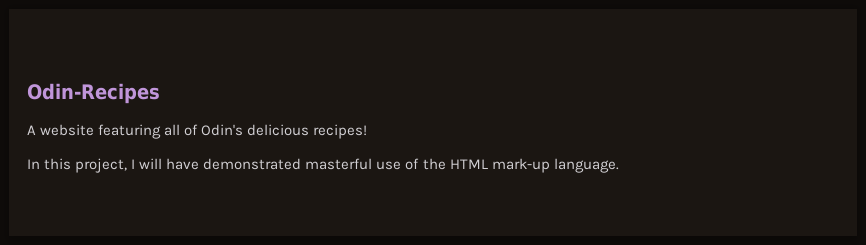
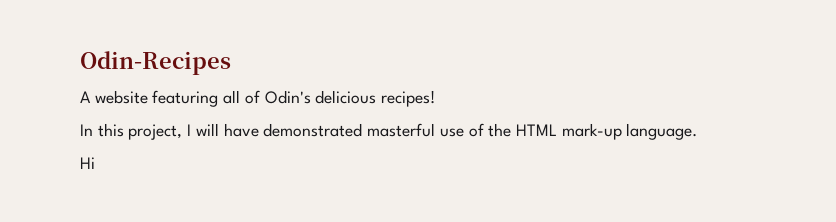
(619, 165) none -> [80,157,95,169] // Hi

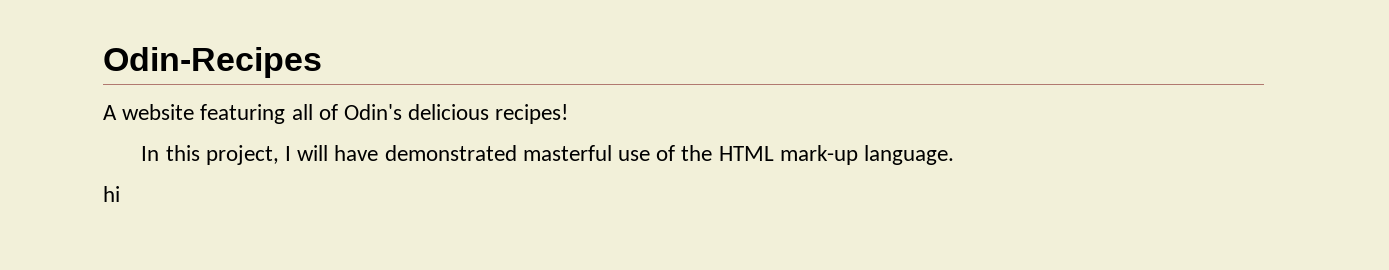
[80,157,95,169] Hi -> [103,186,120,202] hi

